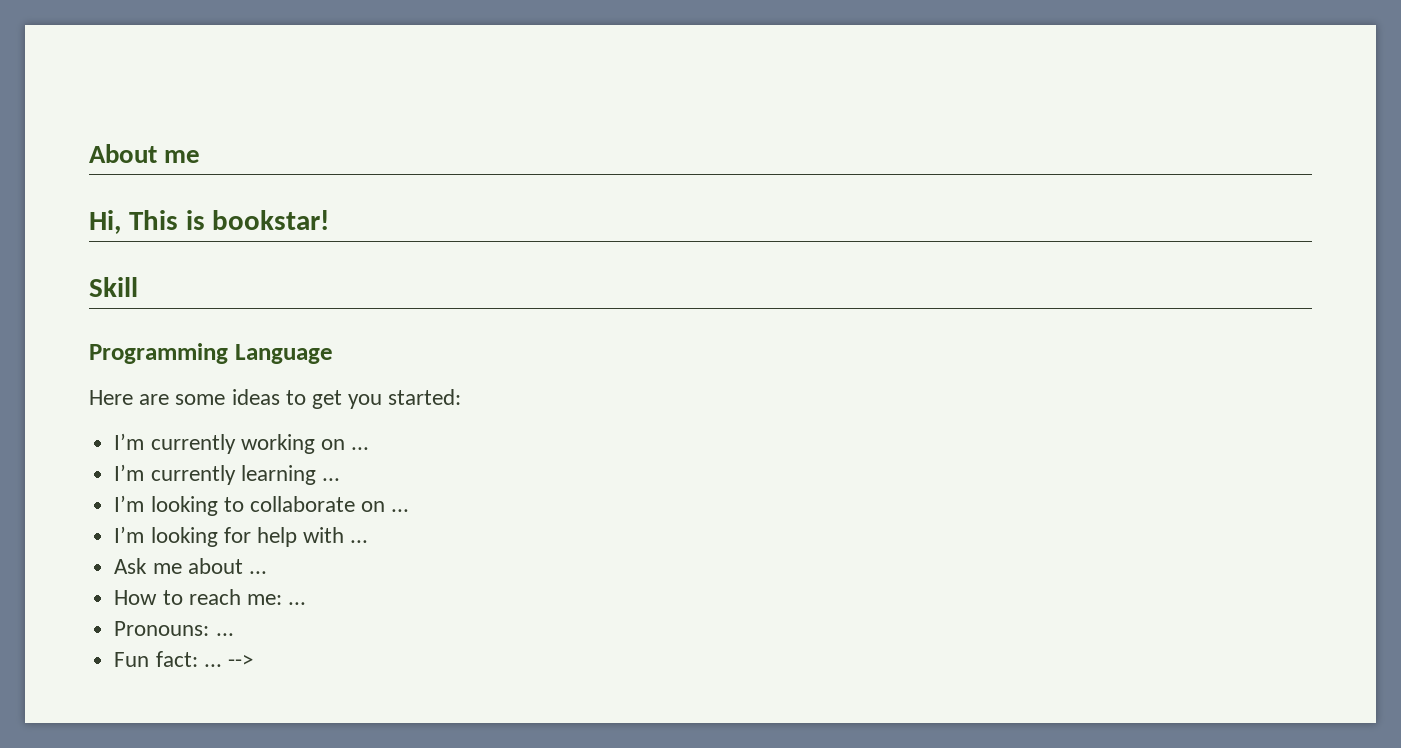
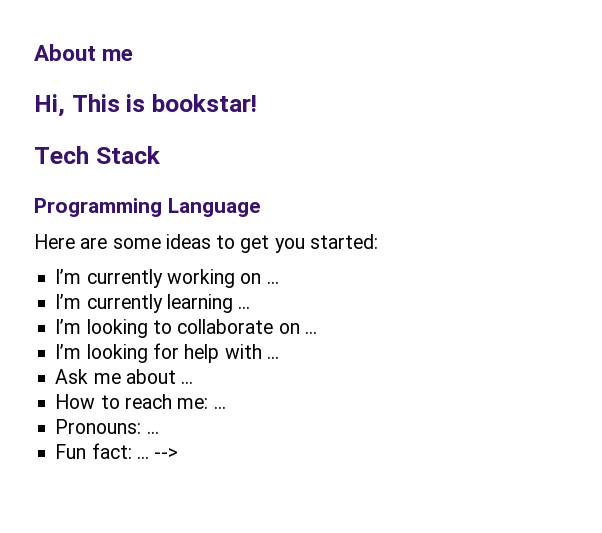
[89,277,138,297] Skill -> [34,146,160,164] Tech Stack

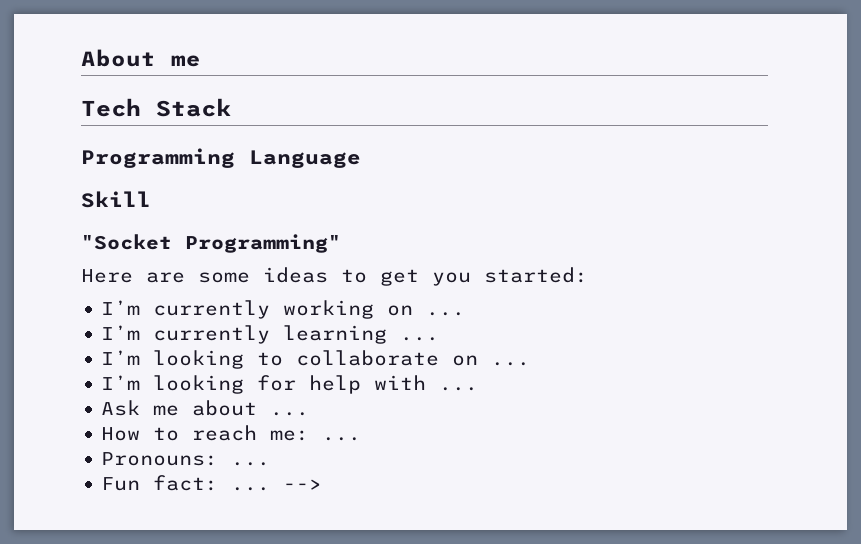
[34,94,257,117] // Hi, This is bookstar! -> (201, 61) none
(260, 207) none -> [81,191,151,208] [81,234,341,253] // Skill // "Socket Programming"

